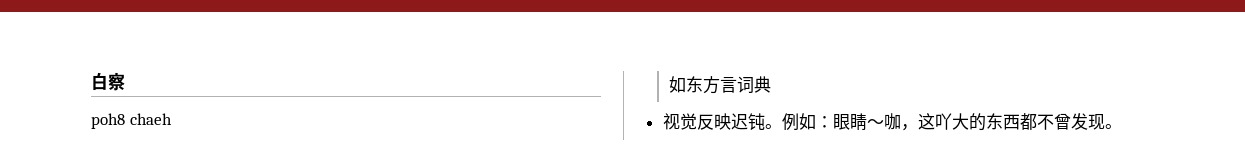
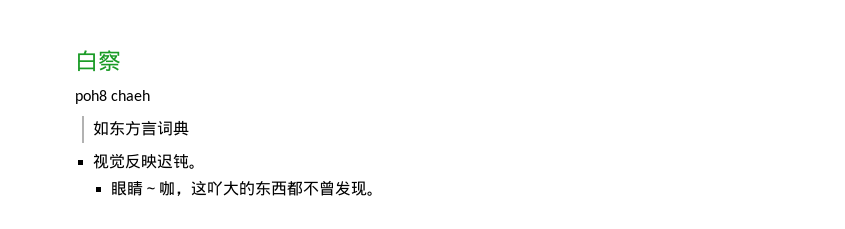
[781,113,833,131] 例如： -> (205, 166) //

